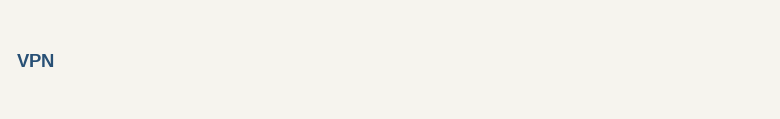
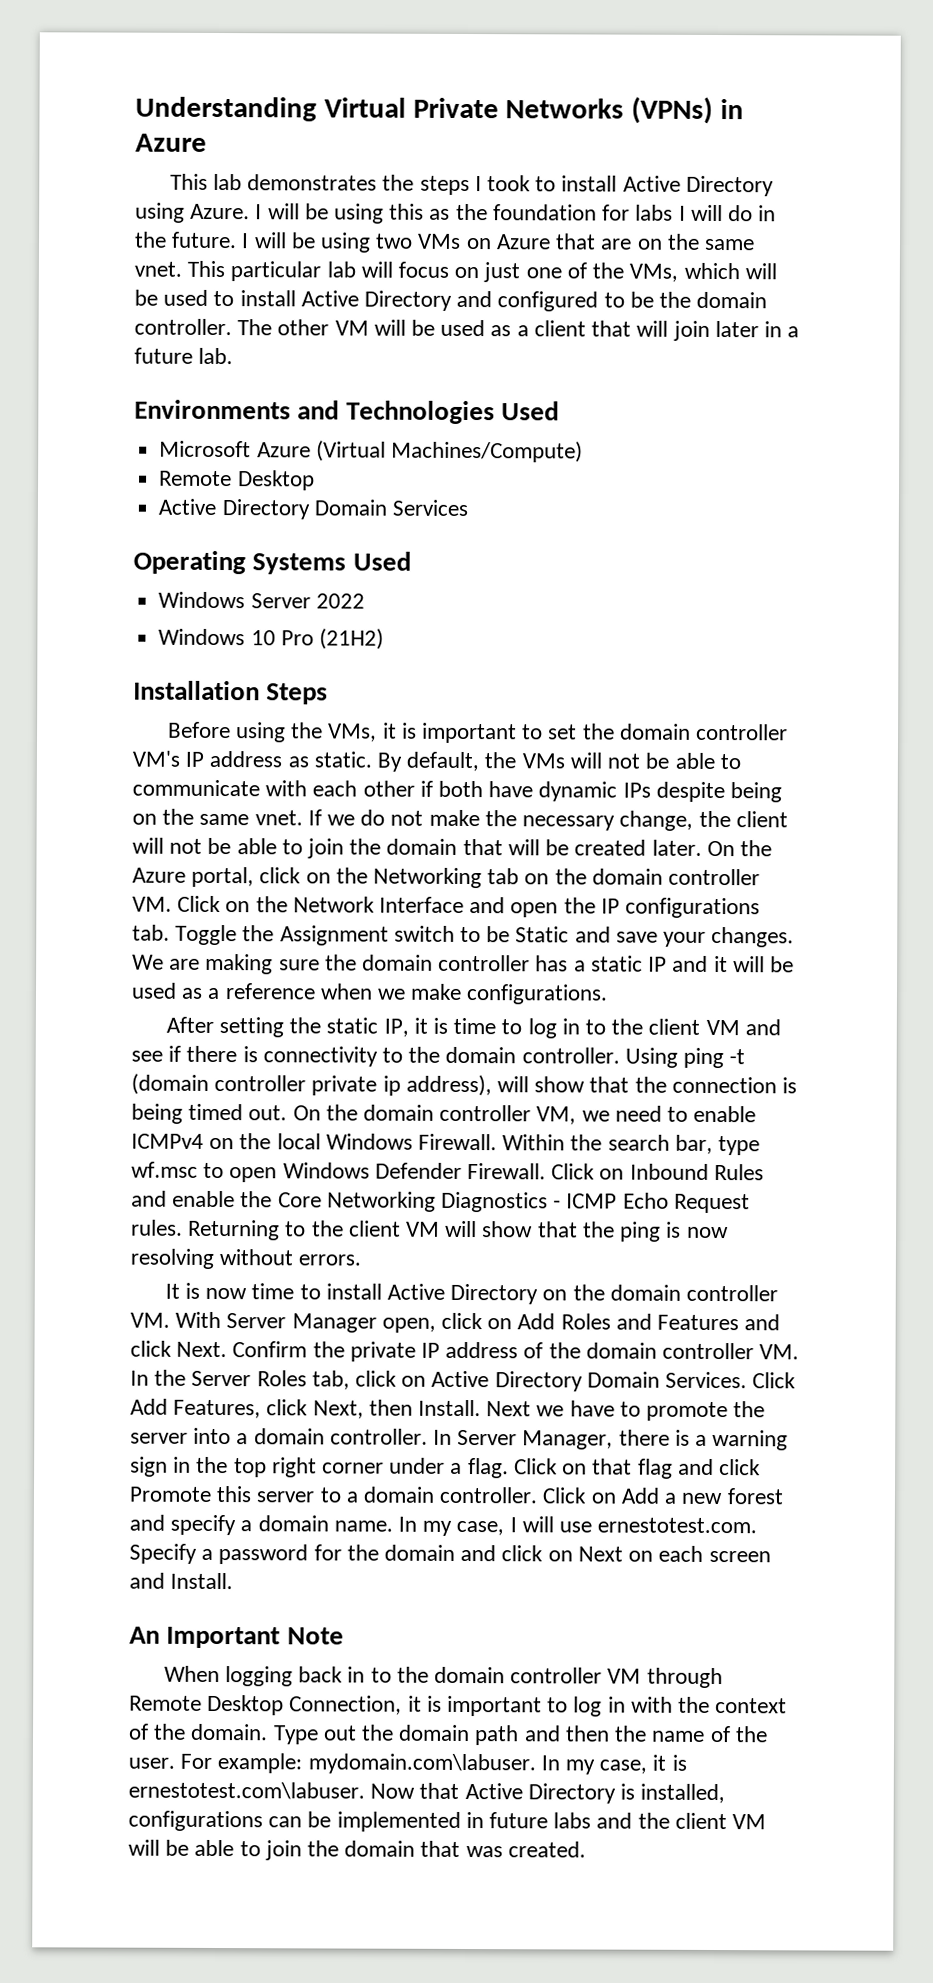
[17,54,54,67] VPN -> [135,96,745,124] [135,133,207,152] [169,173,774,197] [135,202,777,224] [134,231,755,253] [134,260,777,283] [134,289,768,312] [134,318,800,341] [134,347,234,365] [134,399,559,425] [159,440,583,463] [159,470,315,491] [158,498,468,520] [133,550,411,575] [158,591,365,609] [158,628,384,650] [133,680,329,705] [167,721,789,744] [132,750,741,772] [132,779,783,803] [132,808,788,831] [132,837,772,859] [132,866,761,889] [132,895,761,919] [132,924,795,948] [132,953,794,975] [131,982,609,1005] [165,1016,781,1039] [131,1045,746,1069] [131,1073,798,1097] [131,1103,757,1125] [131,1133,761,1156] [131,1161,764,1183] [131,1190,750,1214] [131,1219,729,1242] [130,1248,362,1269] [164,1282,779,1305] [130,1311,781,1333] [130,1340,800,1362] [130,1369,797,1392] [130,1398,766,1422] [130,1427,789,1451] [130,1456,761,1479] [129,1486,784,1505] [129,1514,758,1536] [129,1543,771,1565] [129,1572,234,1590] [129,1626,344,1649] [163,1665,723,1689] [129,1694,788,1717] [128,1723,768,1746] [128,1753,687,1775] [128,1781,726,1804] [128,1810,767,1832] [128,1839,586,1861] Understanding Virtual Private Networks (VPNs) in Azure // This lab demonstrates the steps I took to install Active Directory using Azure. I will be using this as the foundation for labs I will do in the future. I will be using two VMs on Azure that are on the same vnet. This particular lab will focus on just one of the VMs, which will be used to install Active Directory and configured to be the domain controller. The other VM will be used as a client that will join later in a future lab. // Environments and Technologies Used // Microsoft Azure (Virtual Machines/Compute) // Remote Desktop // Active Directory Domain Services // Operating Systems Used // Windows Server 2022 // Windows 10 Pro (21H2) // Installation Steps // Before using the VMs, it is important to set the domain controller VM's IP address as static. By default, the VMs will not be able to communicate with each other if both have dynamic IPs despite being on the same vnet. If we do not make the necessary change, the client will not be able to join the domain that will be created later. On the Azure portal, click on the Networking tab on the domain controller VM. Click on the Network Interface and open the IP configurations tab. Toggle the Assignment switch to be Static and save your changes. We are making sure the domain controller has a static IP and it will be used as a reference when we make configurations. // After setting the static IP, it is time to log in to the client VM and see if there is connectivity to the domain controller. Using ping -t (domain controller private ip address), will show that the connection is being timed out. On the domain controller VM, we need to enable ICMPv4 on the local Windows Firewall. Within the search bar, type wf.msc to open Windows Defender Firewall. Click on Inbound Rules and enable the Core Networking Diagnostics - ICMP Echo Request rules. Returning to the client VM will show that the ping is now resolving without errors. // It is now time to install Active Directory on the domain controller VM. With Server Manager open, click on Add Roles and Features and click Next. Confirm the private IP address of the domain controller VM. In the Server Roles tab, click on Active Directory Domain Services. Click Add Features, click Next, then Install. Next we have to promote the server into a domain controller. In Server Manager, there is a warning sign in the top right corner under a flag. Click on that flag and click Promote this server to a domain controller. Click on Add a new forest and specify a domain name. In my case, I will use ernestotest.com. Specify a password for the domain and click on Next on each screen and Install. // An Important Note // When logging back in to the domain controller VM through Remote Desktop Connection, it is important to log in with the context of the domain. Type out the domain path and then the name of the user. For example: mydomain.com\labuser. In my case, it is ernestotest.com\labuser. Now that Active Directory is installed, configurations can be implemented in future labs and the client VM will be able to join the domain that was created.

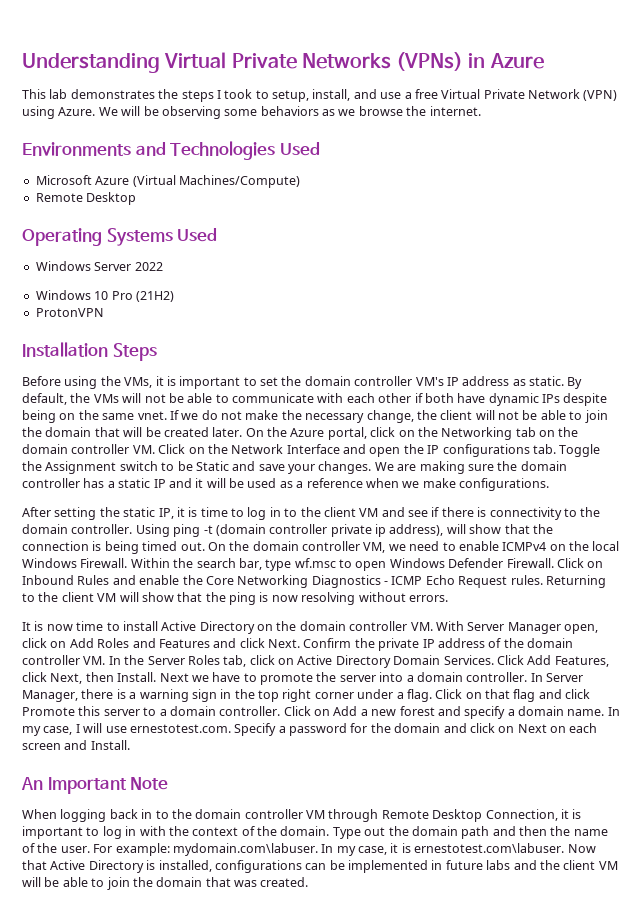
[561,175,774,197] install Active Directory -> [272,89,618,102] setup, install, and use a free Virtual Private Network (VPN)
[255,203,777,224] [134,231,755,253] [134,260,777,283] [134,289,768,312] [134,318,800,341] [134,347,234,365] I will be using this as the foundation for labs I will do in the future. I will be using two VMs on Azure that are on the same vnet. This particular lab will focus on just one of the VMs, which will be used to install Active Directory and configured to be the domain controller. The other VM will be used as a client that will join later in a future lab. -> [98,106,481,119] We will be observing some behaviors as we browse the internet.
[158,498,468,520] // Active Directory Domain Services -> (137, 198) none
(384, 639) none -> [35,308,104,317] // ProtonVPN

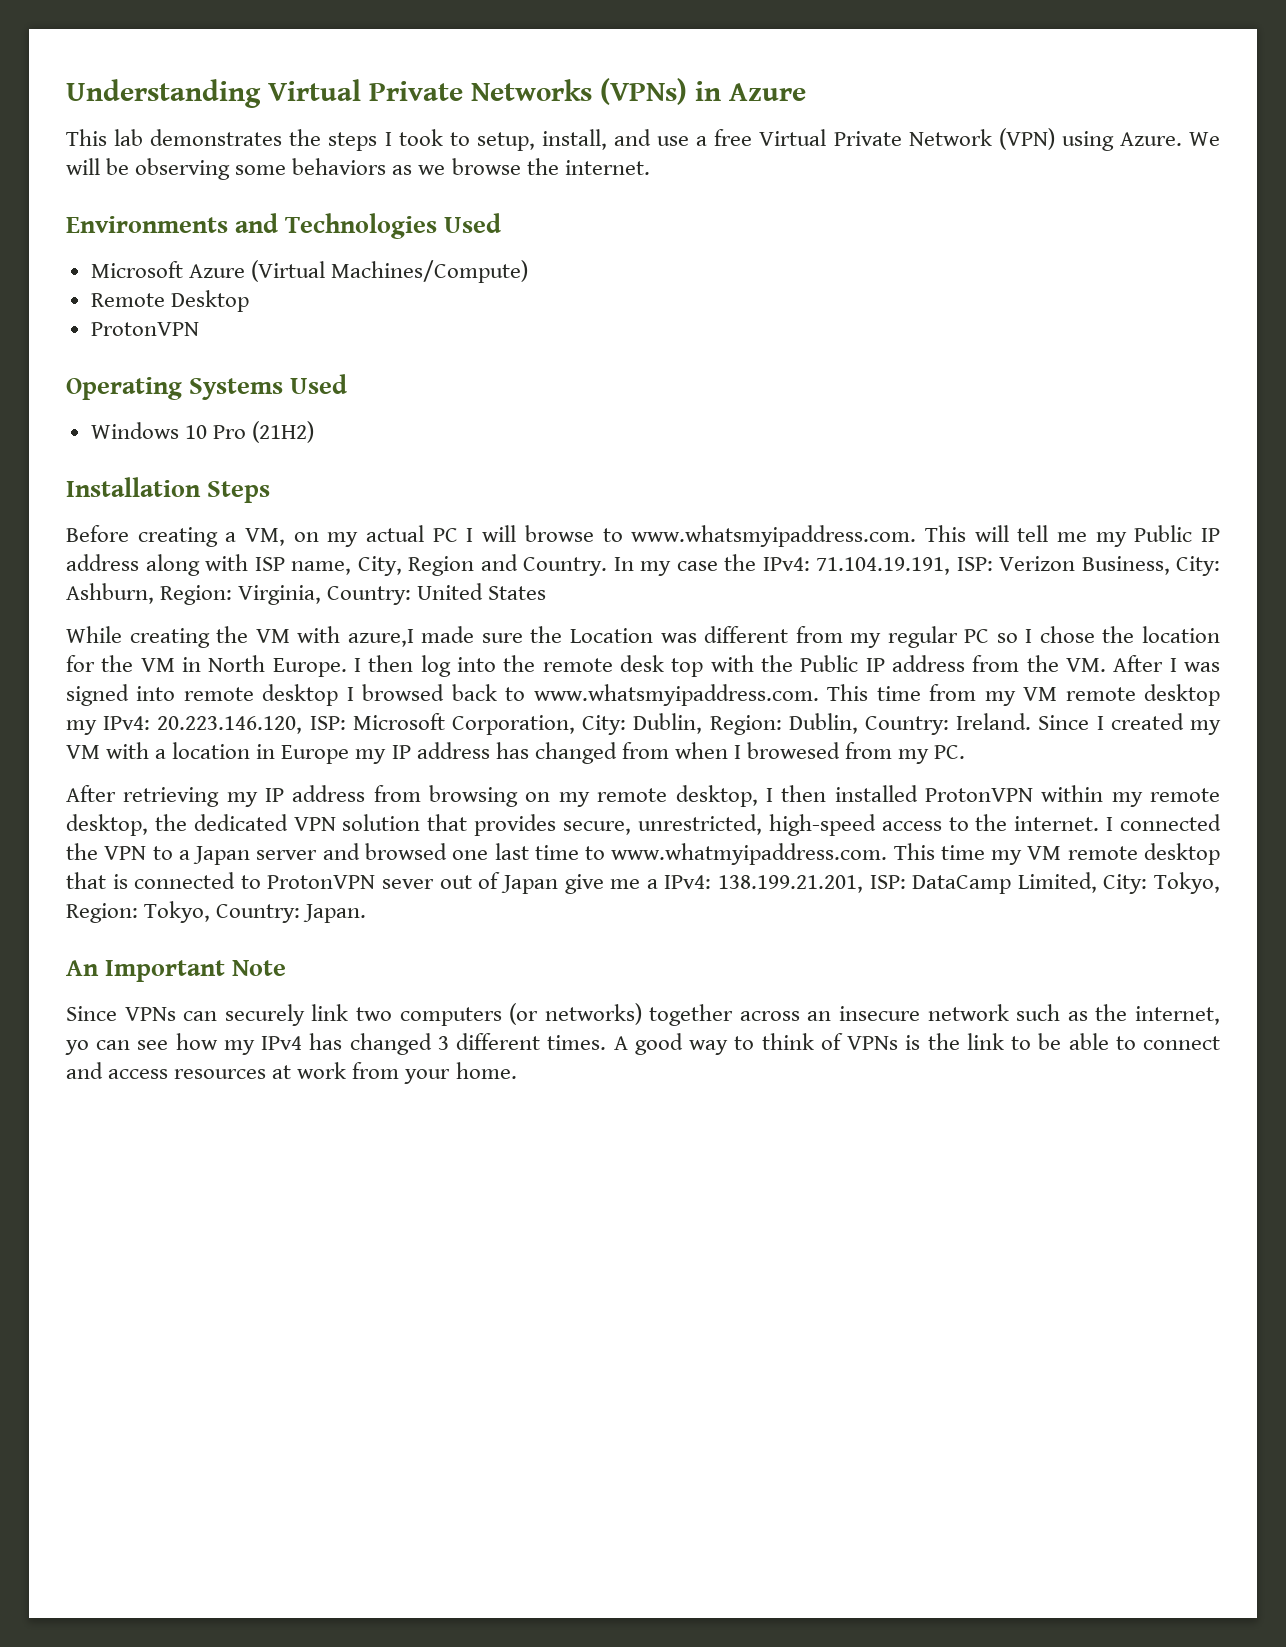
(137, 198) none -> [90,322,199,336] // ProtonVPN
[35,261,163,271] // Windows Server 2022 -> (348, 384) none
[35,308,104,317] // ProtonVPN -> (314, 432) none
[64,376,583,389] [22,393,608,406] [22,410,608,423] [22,427,579,440] [22,444,601,457] [22,461,567,474] [22,478,549,491] [22,507,601,520] [22,524,553,537] [22,541,620,554] [22,558,604,571] [22,575,606,588] [22,592,448,605] [22,621,598,634] [22,638,573,651] [22,655,609,668] [22,672,583,685] [22,689,591,702] [22,706,620,719] [22,723,598,736] [22,740,130,750] [21,777,169,794] [22,809,582,822] [22,826,608,839] [22,843,596,856] [22,860,618,873] [22,877,309,890] using the VMs, it is important to set the domain controller VM's IP address as static. By default, the VMs will not be able to communicate with each other if both have dynamic IPs despite being on the same vnet. If we do not make the necessary change, the client will not be able to join the domain that will be created later. On the Azure portal, click on the Networking tab on the domain controller VM. Click on the Network Interface and open the IP configurations tab. Toggle the Assignment switch to be Static and save your changes. We are making sure the domain controller has a static IP and it will be used as a reference when we make configurations. // After setting the static IP, it is time to log in to the client VM and see if there is connectivity to the domain controller. Using ping -t (domain controller private ip address), will show that the connection is being timed out. On the domain controller VM, we need to enable ICMPv4 on the local Windows Firewall. Within the search bar, type wf.msc to open Windows Defender Firewall. Click on Inbound Rules and enable the Core Networking Diagnostics - ICMP Echo Request rules. Returning to the client VM will show that the ping is now resolving without errors. // It is now time to install Active Directory on the domain controller VM. With Server Manager open, click on Add Roles and Features and click Next. Confirm the private IP address of the domain controller VM. In the Server Roles tab, click on Active Directory Domain Services. Click Add Features, click Next, then Install. Next we have to promote the server into a domain controller. In Server Manager, there is a warning sign in the top right corner under a flag. Click on that flag and click Promote this server to a domain controller. Click on Add a new forest and specify a domain name. In my case, I will use ernestotest.com. Specify a password for the domain and click on Next on each screen and Install. // An Important Note // When logging back in to the domain controller VM through Remote Desktop Connection, it is important to log in with the context of the domain. Type out the domain path and then the name of the user. For example: mydomain.com\labuser. In my case, it is ernestotest.com\labuser. Now that Active Directory is installed, configurations can be implemented in future labs and the client VM will be able to join the domain that was created. -> [137,525,1221,547] [66,554,1220,576] [66,583,547,605] [66,626,1220,648] [66,655,1221,677] [66,684,1220,706] [66,713,1222,735] [66,742,966,764] [66,785,1220,807] [66,814,1221,836] [66,843,1220,865] [66,872,1220,894] [66,901,367,923] [66,960,287,982] [66,1003,1220,1026] [65,1033,1221,1055] [66,1062,517,1084] creating a VM, on my actual PC I will browse to www.whatsmyipaddress.com. This will tell me my Public IP address along with ISP name, City, Region and Country. In my case the IPv4: 71.104.19.191, ISP: Verizon Business, City: Ashburn, Region: Virginia, Country: United States // While creating the VM with azure,I made sure the Location was different from my regular PC so I chose the location for the VM in North Europe. I then log into the remote desk top with the Public IP address from the VM. After I was signed into remote desktop I browsed back to www.whatsmyipaddress.com. This time from my VM remote desktop my IPv4: 20.223.146.120, ISP: Microsoft Corporation, City: Dublin, Region: Dublin, Country: Ireland. Since I created my VM with a location in Europe my IP address has changed from when I browesed from my PC. // After retrieving my IP address from browsing on my remote desktop, I then installed ProtonVPN within my remote desktop, the dedicated VPN solution that provides secure, unrestricted, high-speed access to the internet. I connected the VPN to a Japan server and browsed one last time to www.whatmyipaddress.com. This time my VM remote desktop that is connected to ProtonVPN sever out of Japan give me a IPv4: 138.199.21.201, ISP: DataCamp Limited, City: Tokyo, Region: Tokyo, Country: Japan. // An Important Note // Since VPNs can securely link two computers (or networks) together across an insecure network such as the internet, yo can see how my IPv4 has changed 3 different times. A good way to think of VPNs is the link to be able to connect and access resources at work from your home.

